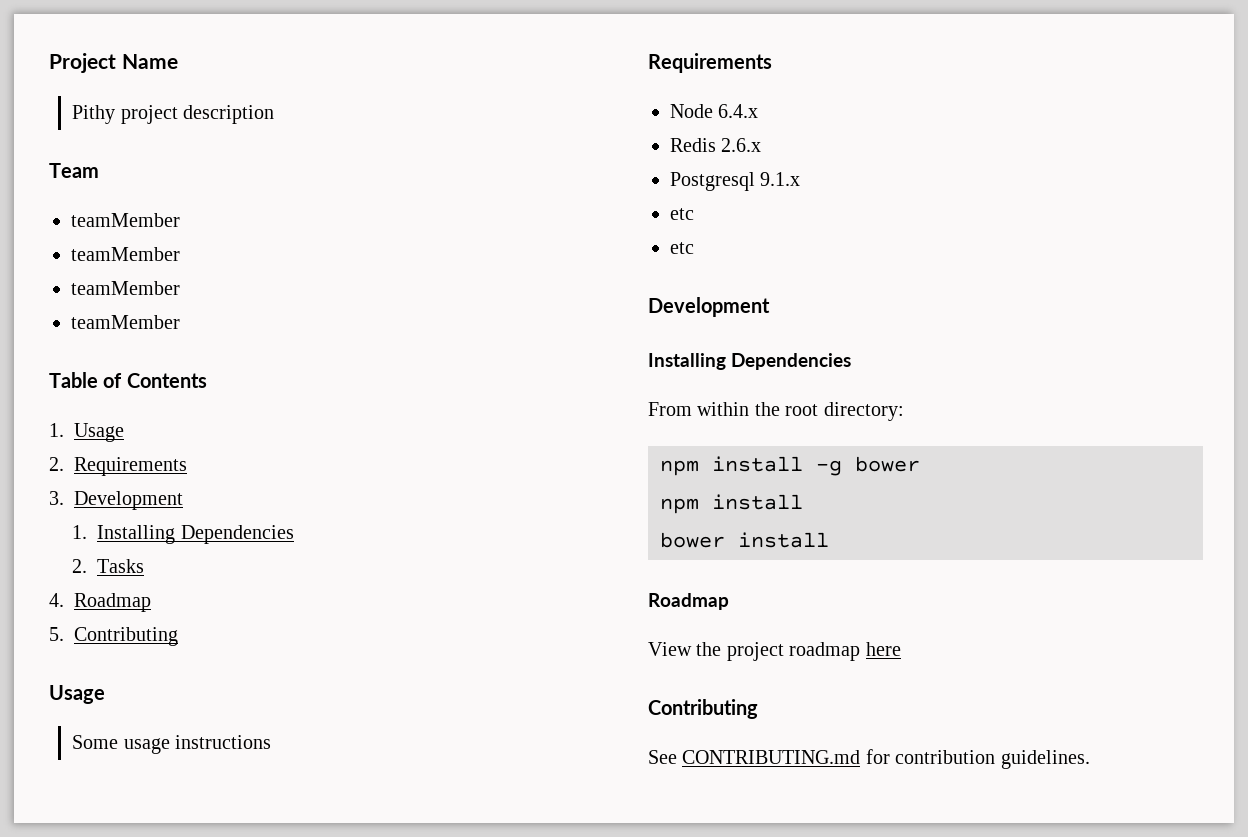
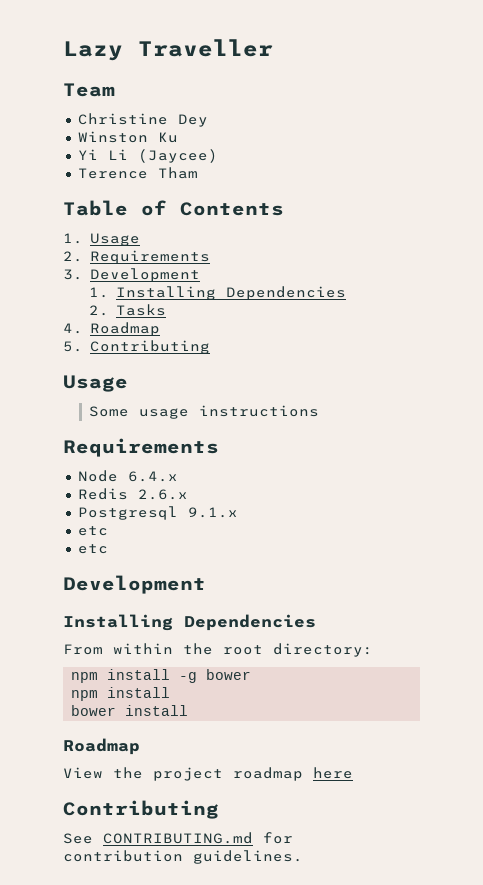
[49,53,178,73] [72,105,274,124] [49,163,99,178] [71,213,180,227] [71,247,180,261] [71,281,180,295] [71,315,180,329] Project Name // Pithy project description // Team // teamMember // teamMember // teamMember // teamMember -> [63,39,273,61] [63,83,115,97] [77,113,208,127] [77,131,178,143] [77,149,218,163] [77,167,198,179] Lazy Traveller // Team // Christine Dey // Winston Ku // Yi Li (Jaycee) // Terence Tham

